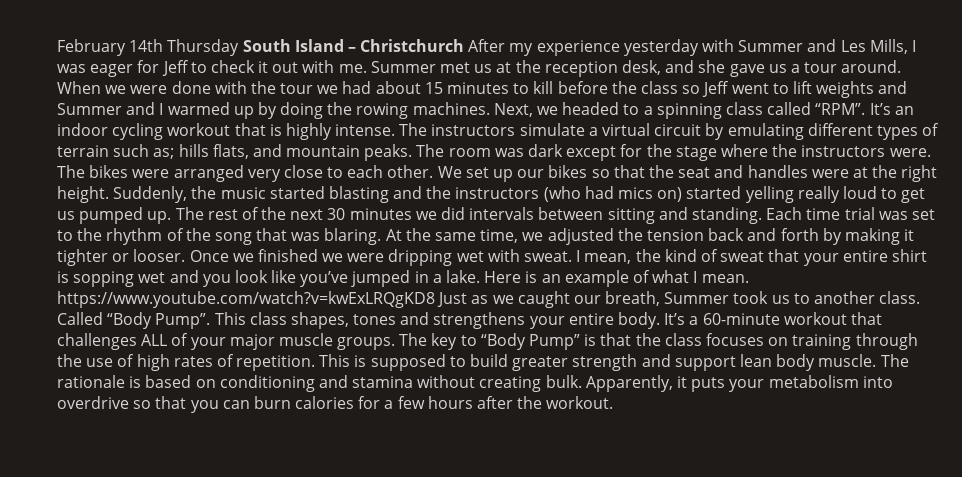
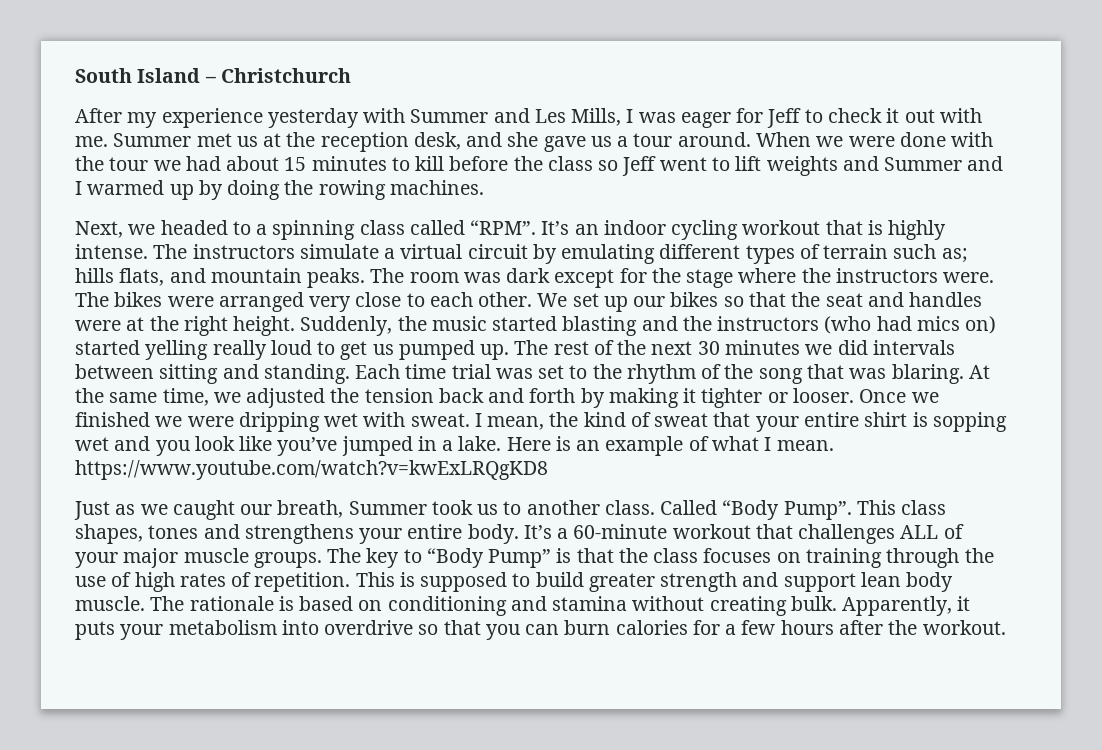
[57,39,240,56] February 14th Thursday -> (75, 75) none
(465, 45) none -> (351, 75) //
(490, 108) none -> (484, 187) //
(435, 299) none -> (548, 470) //

